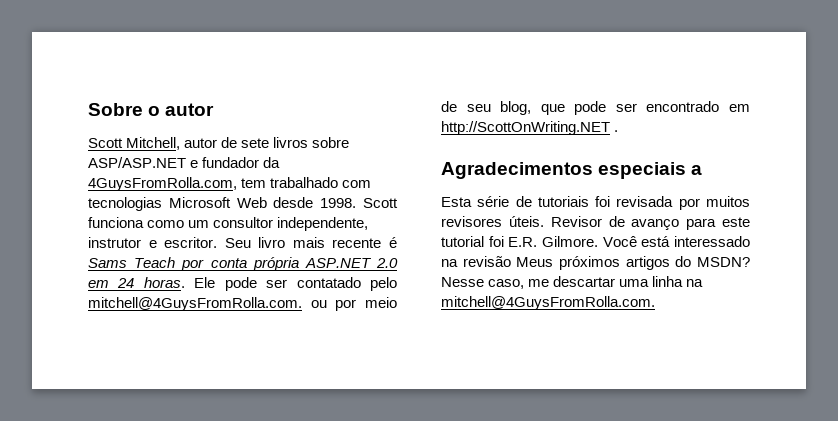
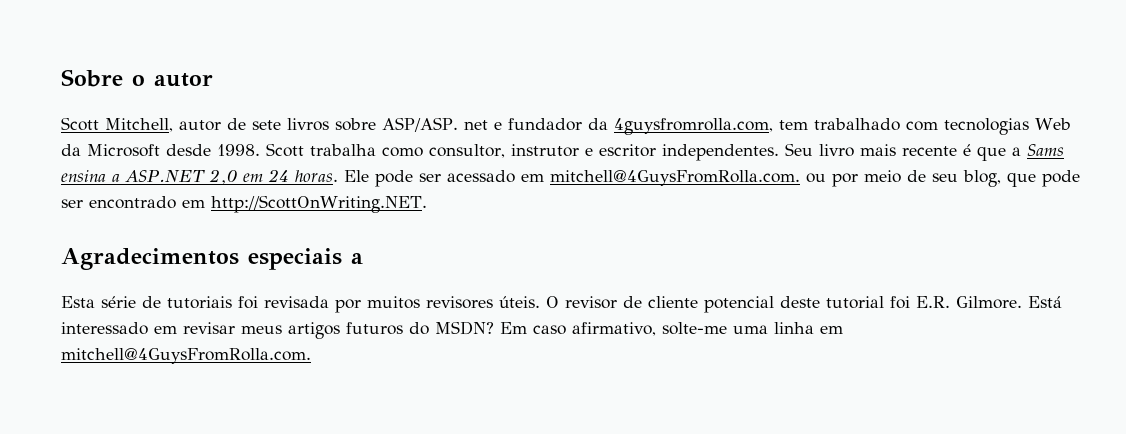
[88,157,186,168] ASP/ASP.NET -> [382,117,488,132] ASP/ASP. net
[88,177,237,191] 4GuysFromRolla.com, -> [613,118,773,135] 4guysfromrolla.com,
[168,197,399,208] [88,217,369,231] [88,237,218,248] Microsoft Web desde 1998. Scott funciona como um consultor independente, instrutor e escritor. -> [1034,118,1071,130] [61,143,779,161] Web da Microsoft desde 1998. Scott trabalha como consultor, instrutor e escritor independentes.
[88,257,398,271] Sams Teach por conta própria ASP.NET 2.0 -> [977,144,1064,161] [61,169,237,185] que a Sams ensina a ASP.NET 2,0
[296,277,397,291] contatado pelo -> [446,170,544,183] acessado em
[441,121,619,135] http://ScottOnWriting.NET . -> [211,195,427,213] http://ScottOnWriting.NET.
[550,216,750,230] [441,236,750,247] [441,256,750,270] [441,276,616,289] Revisor de avanço para este tutorial foi E.R. Gilmore. Você está interessado na revisão Meus próximos artigos do MSDN? Nesse caso, me descartar -> [546,296,1062,313] [61,321,727,339] O revisor de cliente potencial deste tutorial foi E.R. Gilmore. Está interessado em revisar meus artigos futuros do MSDN? Em caso afirmativo, solte-me
[686,279,704,287] na -> [820,325,843,334] em

